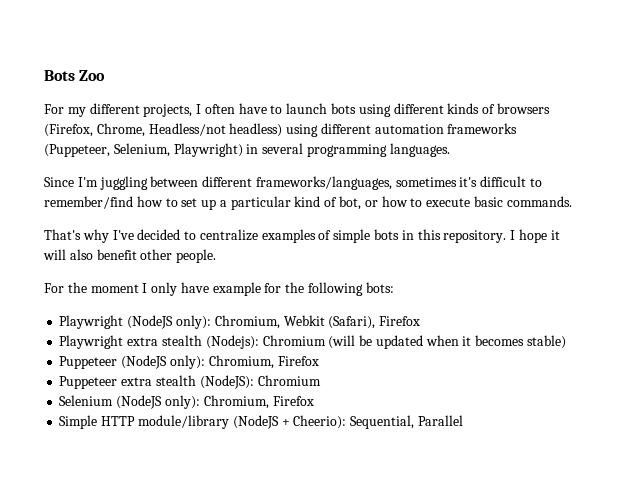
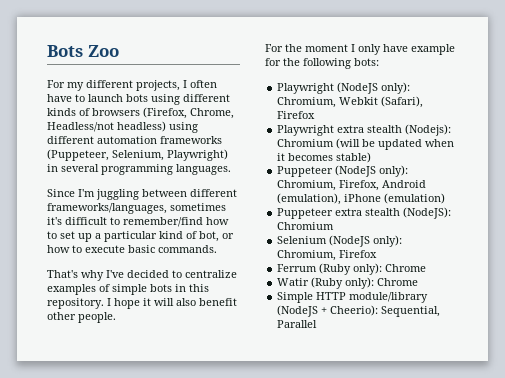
[277,356,319,366] Firefox -> [339,180,427,191] [277,193,446,205] Firefox, Android (emulation), iPhone (emulation)
(314, 401) none -> [277,263,427,275] [277,277,419,289] // Ferrum (Ruby only): Chrome // Watir (Ruby only): Chrome

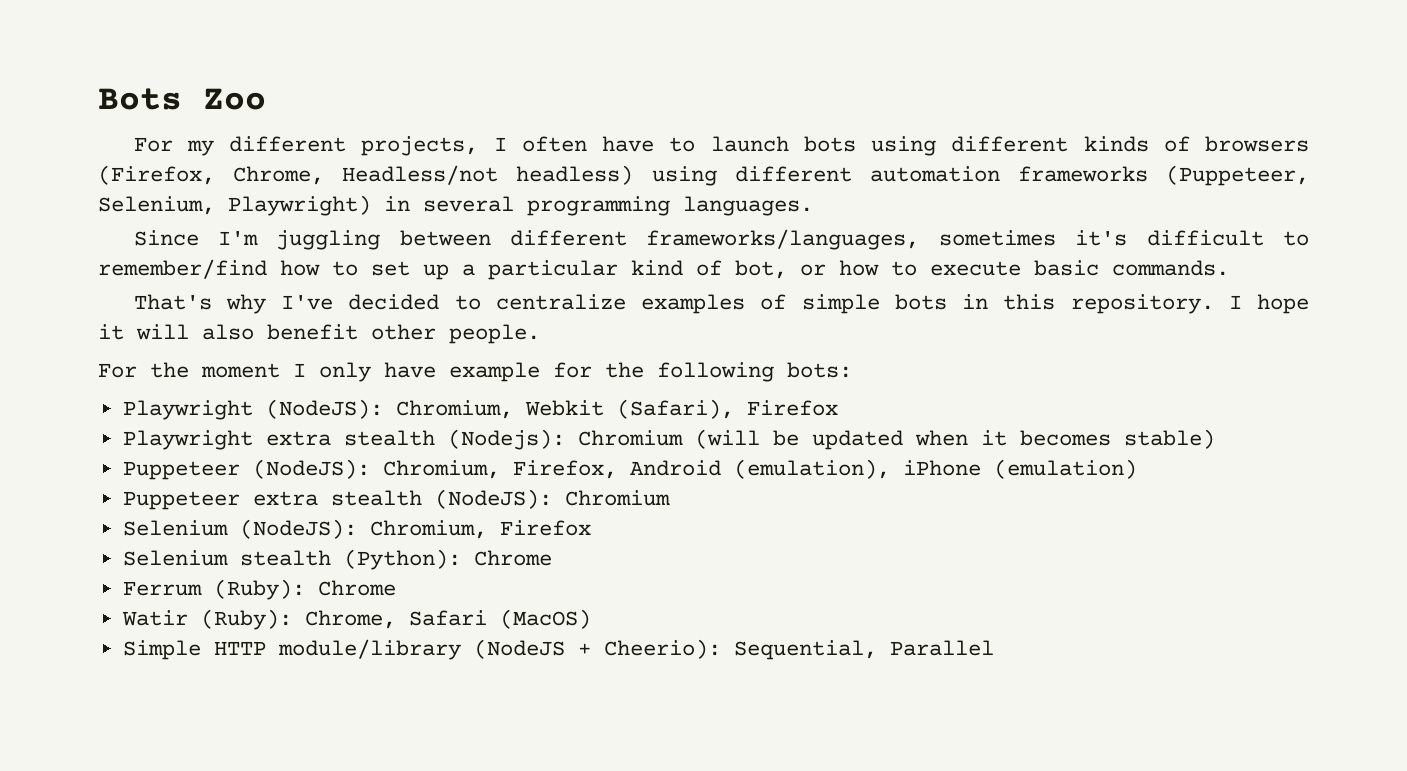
[337,82,411,94] (NodeJS only): -> [265,399,383,419] (NodeJS):
[335,165,409,177] (NodeJS only): -> [252,459,370,479] (NodeJS):
[329,235,403,247] (NodeJS only): -> [239,519,357,539] (NodeJS):
(378, 254) none -> [122,549,552,570] // Selenium stealth (Python): Chrome
[319,263,383,275] (Ruby only): -> [213,579,305,600] (Ruby):
[311,277,419,289] (Ruby only): Chrome -> [200,609,591,630] (Ruby): Chrome, Safari (MacOS)

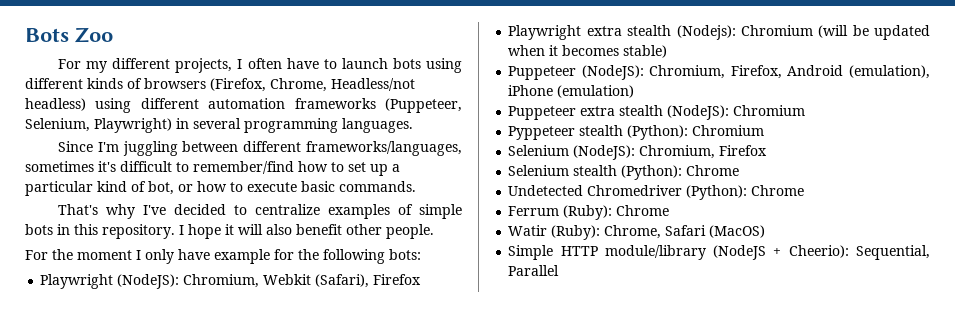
(670, 498) none -> [508,125,765,140] // Pyppeteer stealth (Python): Chromium
(552, 558) none -> [508,185,805,200] // Undetected Chromedriver (Python): Chrome

